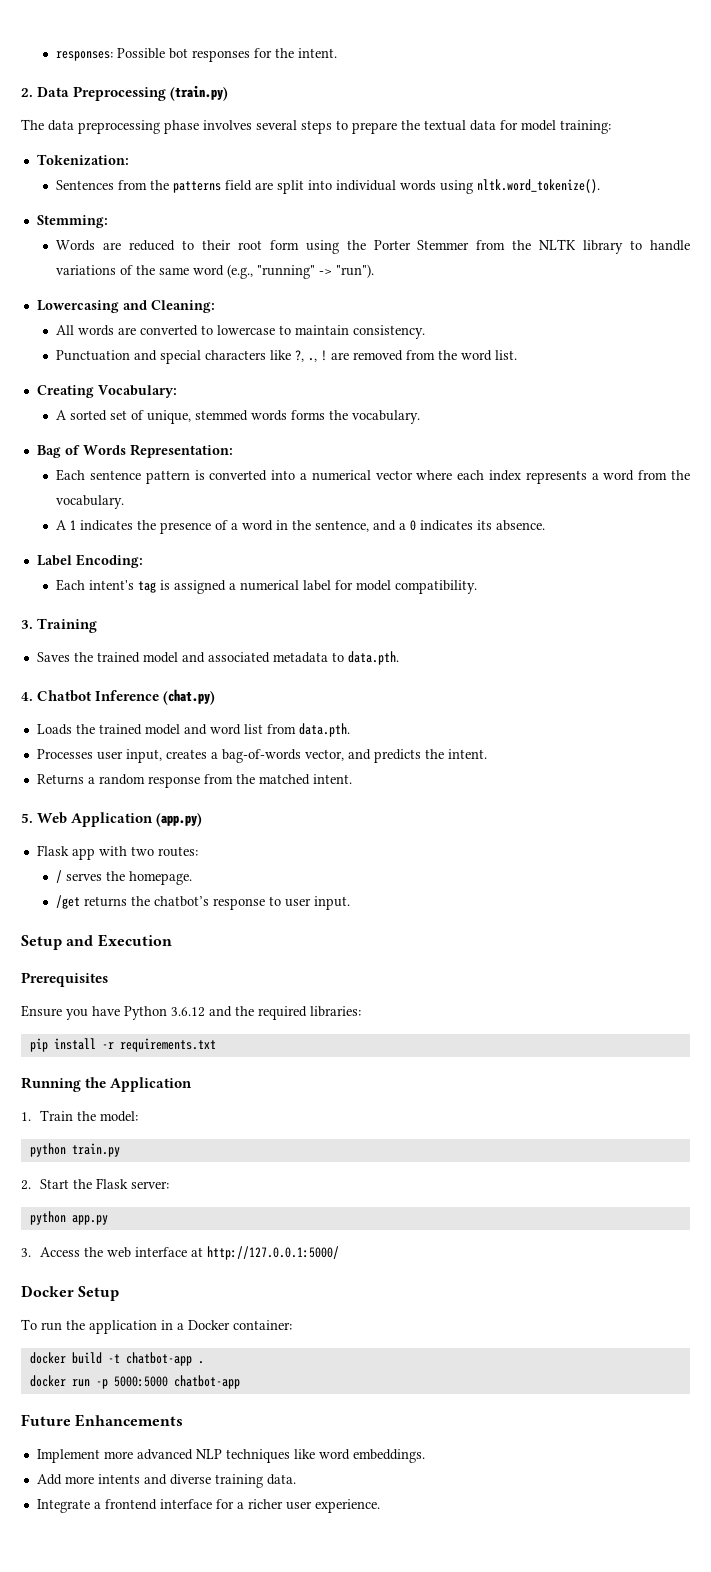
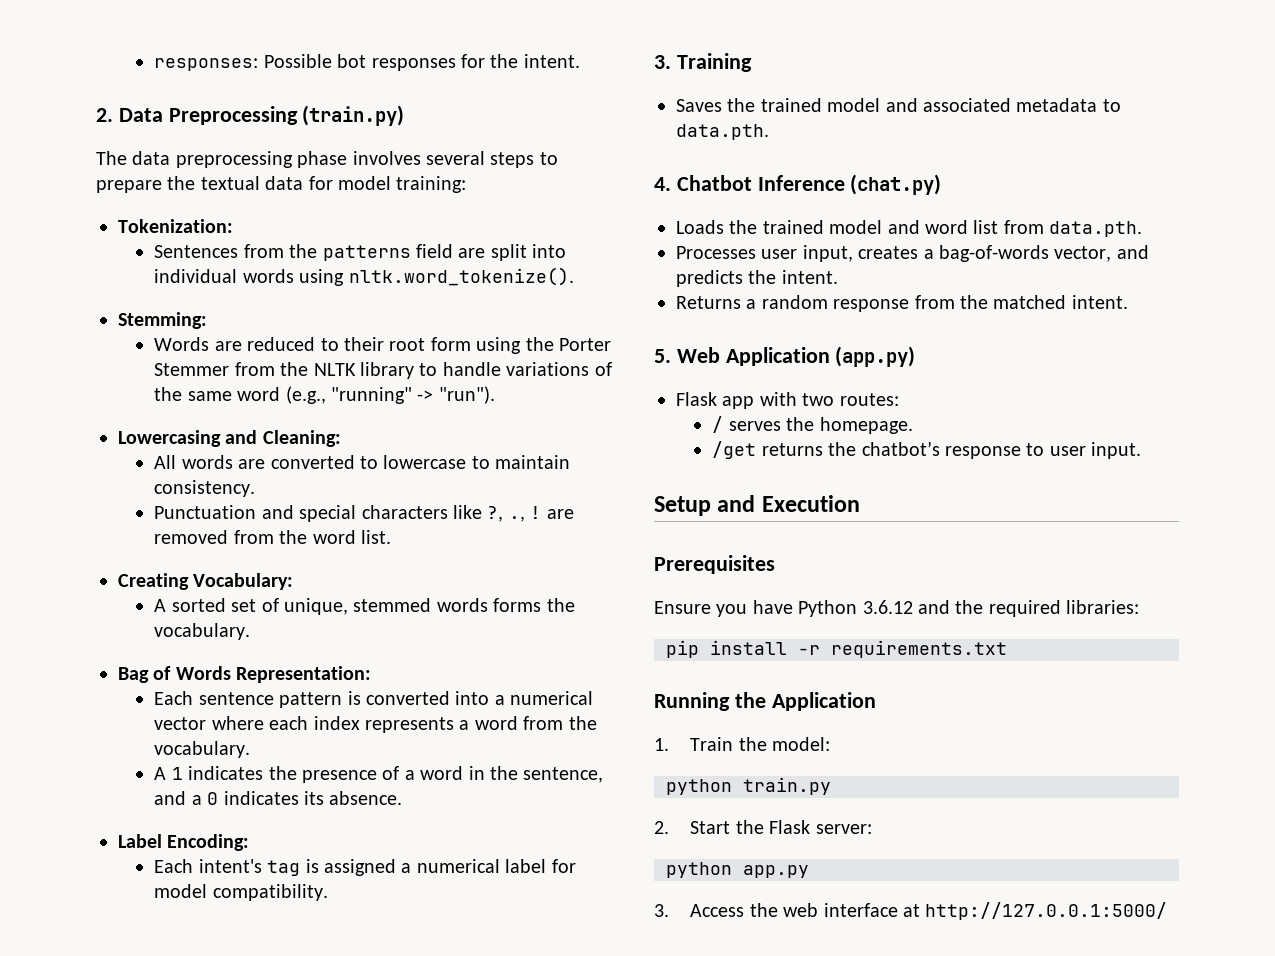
[21,1285,120,1301] [21,1319,292,1334] [29,1352,204,1366] [29,1375,240,1389] [21,1414,184,1427] [36,1449,425,1463] [36,1474,296,1488] [36,1499,380,1513] // Docker Setup // To run the application in a Docker container: // docker build -t chatbot-app . // docker run -p 5000:5000 chatbot-app // Future Enhancements // Implement more advanced NLP techniques like word embeddings. // Add more intents and diverse training data. // Integrate a frontend interface for a richer user experience. -> (1168, 911) none

